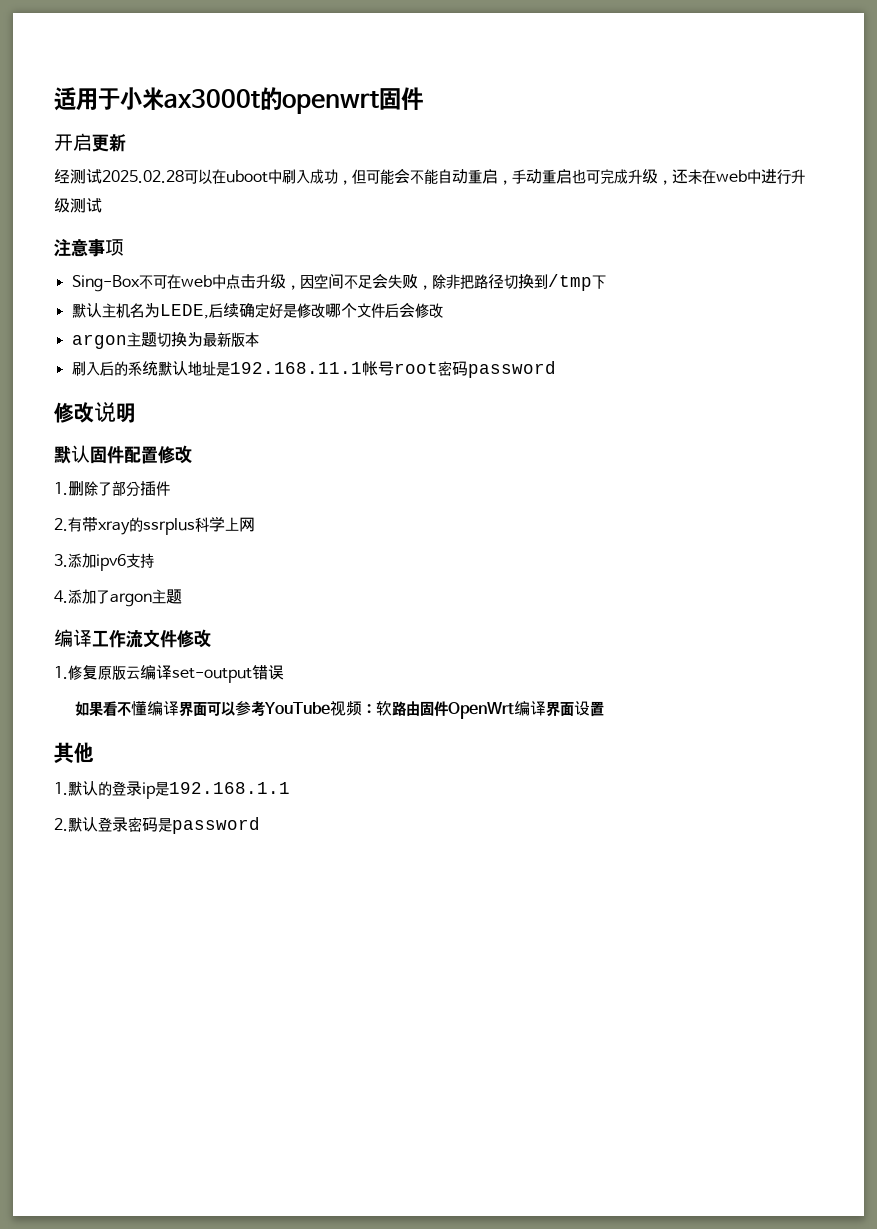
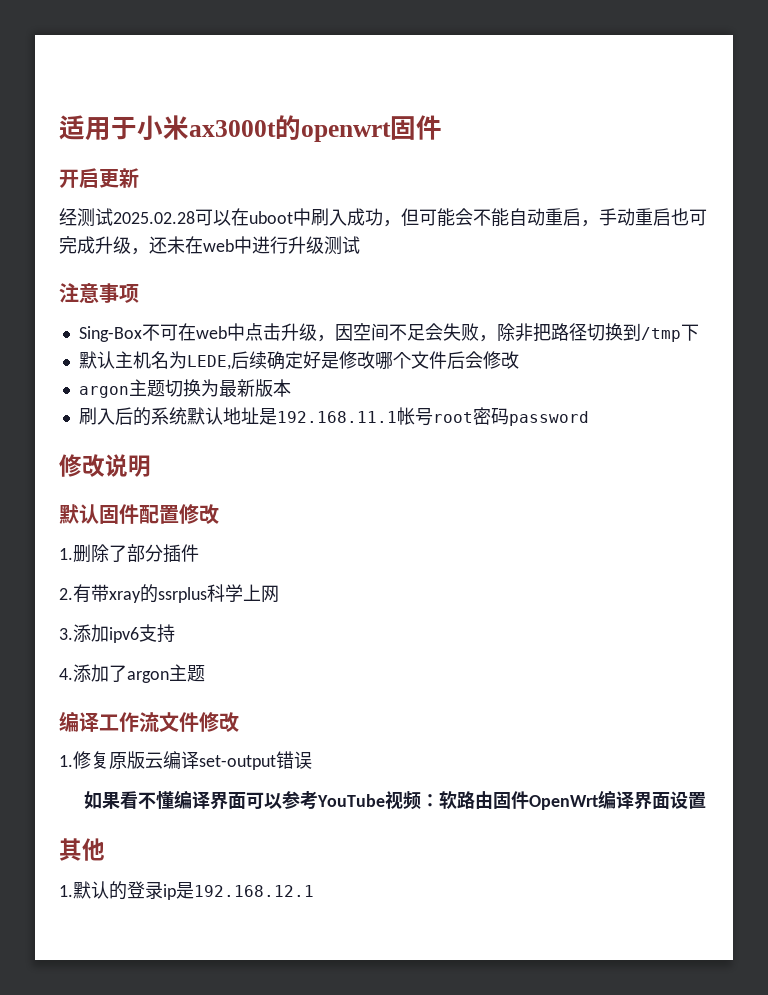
[169,782,290,794] [54,817,260,834] 192.168.1.1 // 2.默认登录密码是password -> [194,885,314,897] 192.168.12.1

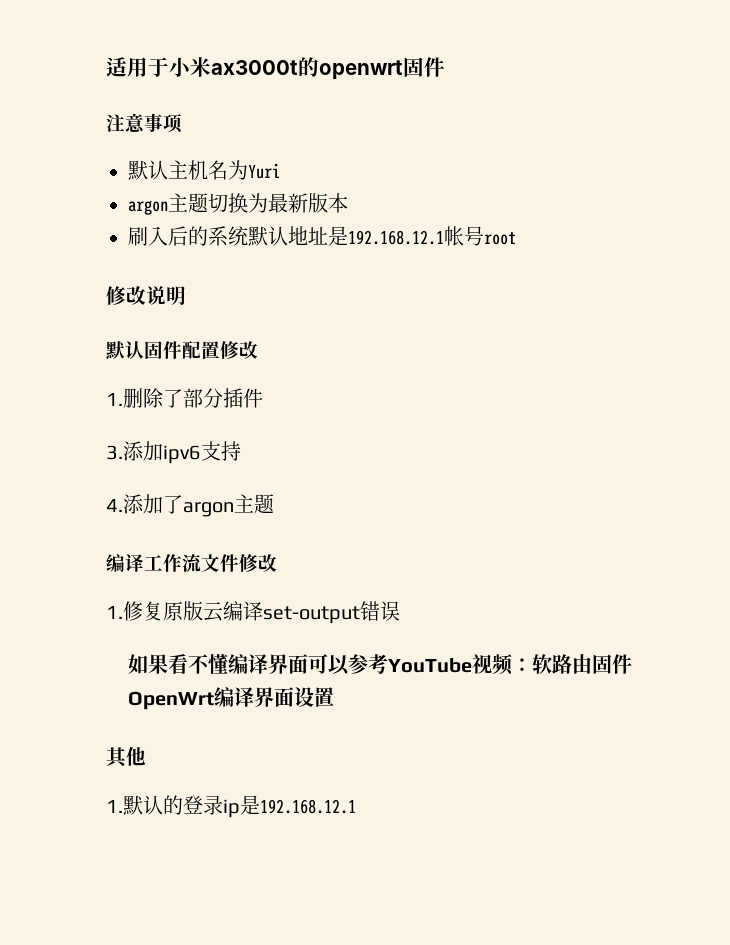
[59,168,139,188] [59,208,707,227] [59,236,360,255] [59,283,139,303] [78,323,699,342] [78,351,519,370] 开启更新 // 经测试2025.02.28可以在uboot中刷入成功，但可能会不能自动重启，手动重启也可完成升级，还未在web中进行升级测试 // 注意事项 // Sing-Box不可在web中点击升级，因空间不足会失败，除非把路径切换到/tmp下 // 默认主机名为LEDE,后续确定好是修改哪个文件后会修改 -> [106,113,183,133] [128,160,280,180] 注意事项 // 默认主机名为Yuri
[276,411,397,423] 192.168.11.1 -> [348,230,444,245] 192.168.12.1
[472,407,589,426] 密码password -> (516, 238) none
[59,584,279,603] // 2.有带xray的ssrplus科学上网 -> (263, 398) none

